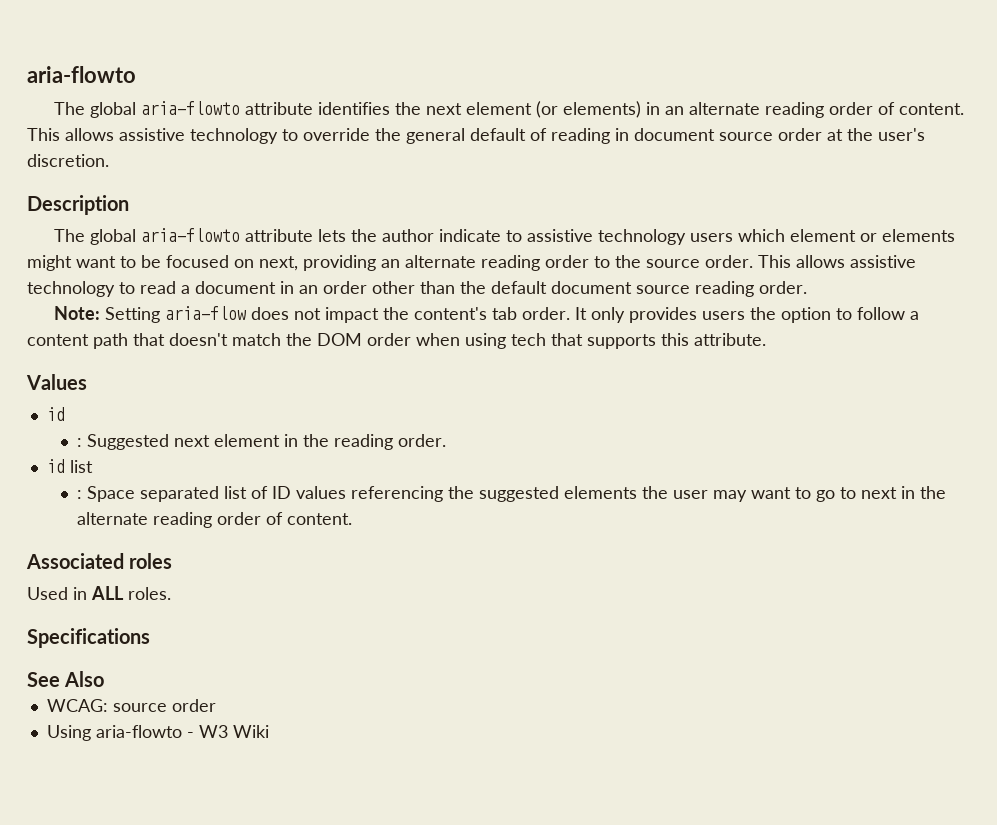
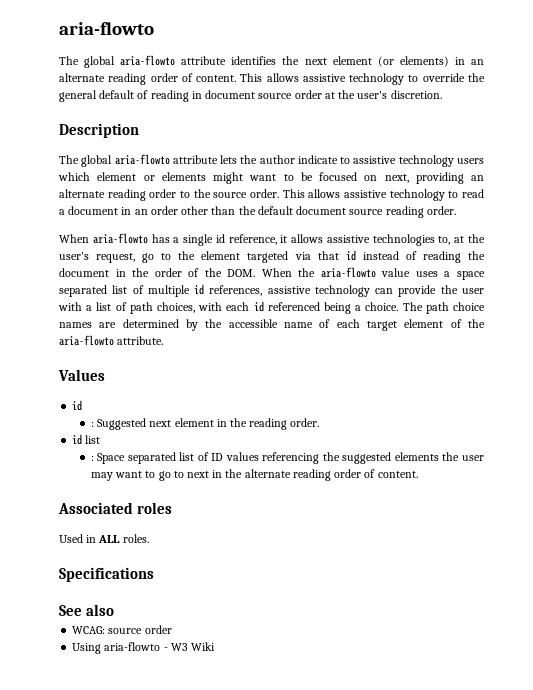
[53,306,919,323] [27,333,689,349] Note: Setting aria-flow does not impact the content's tab order. It only provides users the option to follow a content path that doesn't match the DOM order when using tech that supports this -> [59,233,486,246] [59,250,486,263] [59,267,486,280] [59,284,484,297] [58,301,485,314] [59,319,485,331] [59,335,114,346] When aria-flowto has a single id reference, it allows assistive technologies to, at the user's request, go to the element targeted via that id instead of reading the document in the order of the DOM. When the aria-flowto value uses a space separated list of multiple id references, assistive technology can provide the user with a list of path choices, with each id referenced being a choice. The path choice names are determined by the accessible name of each target element of the aria-flowto
[64,671,105,687] Also -> [86,604,115,616] also

